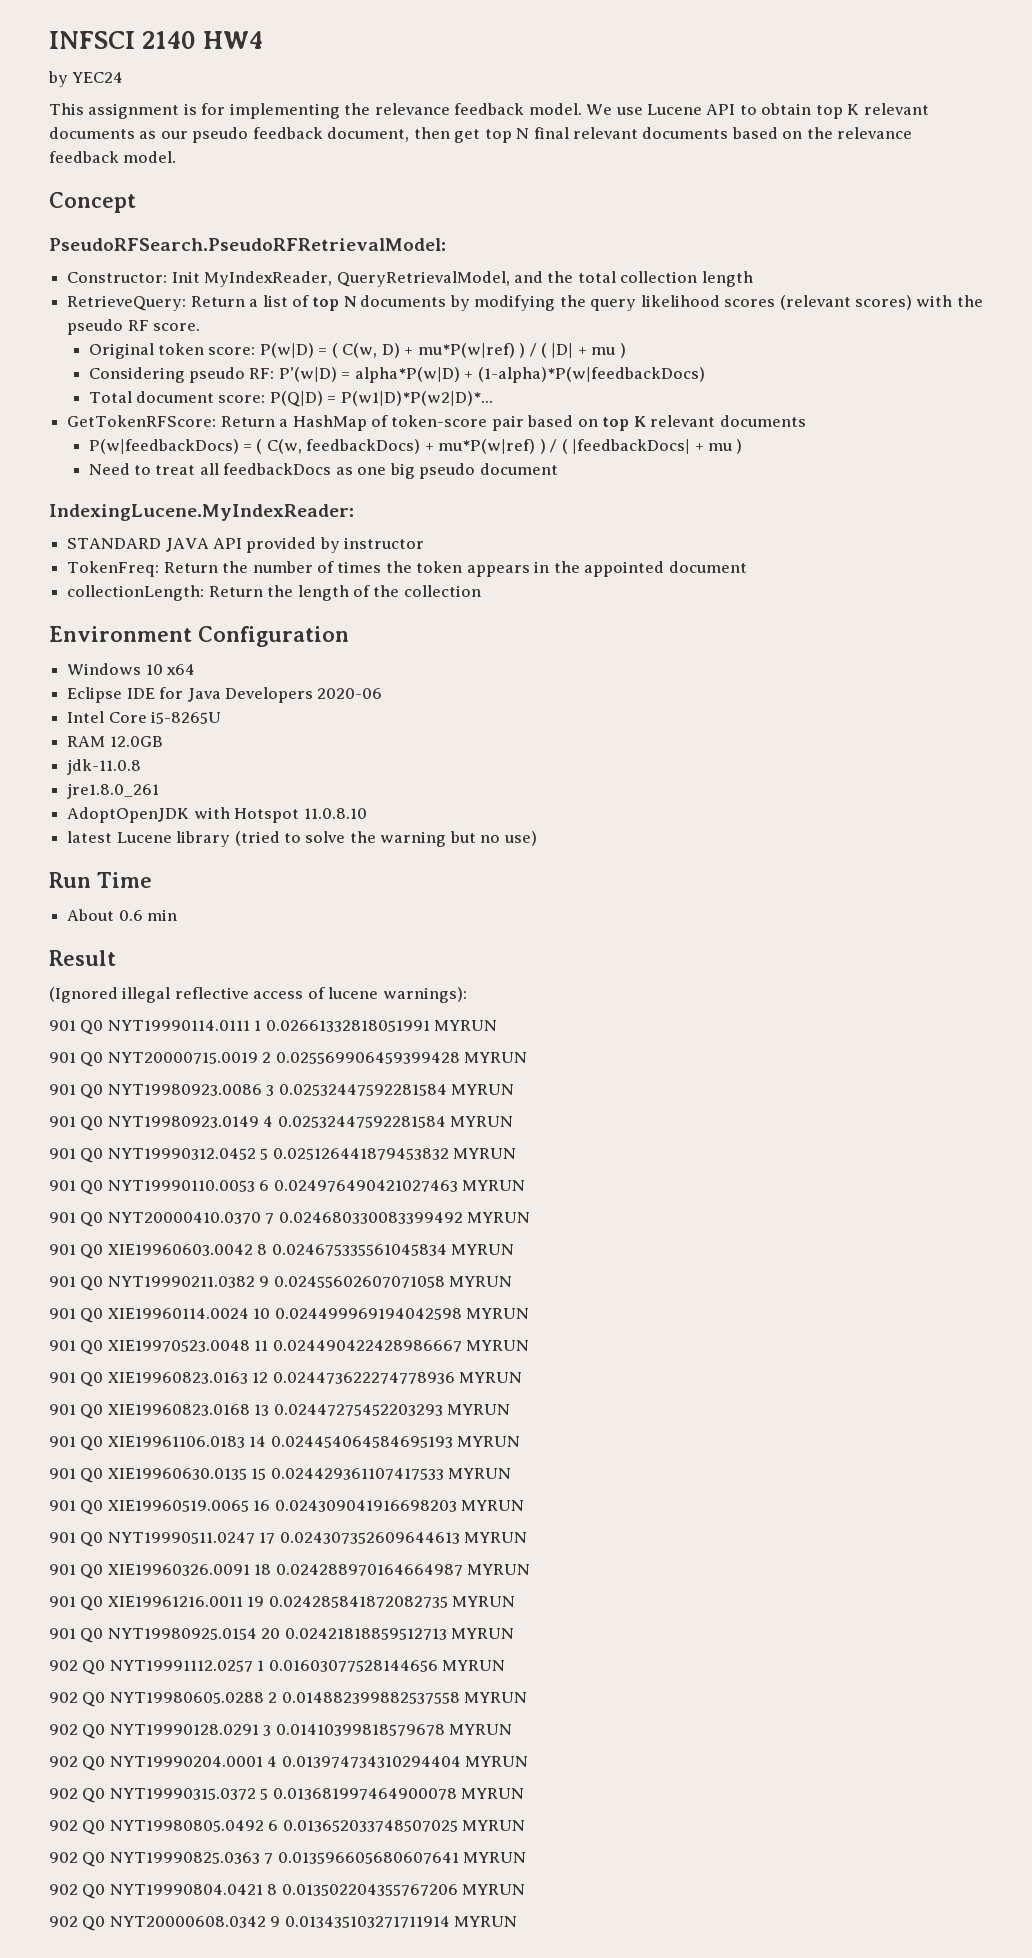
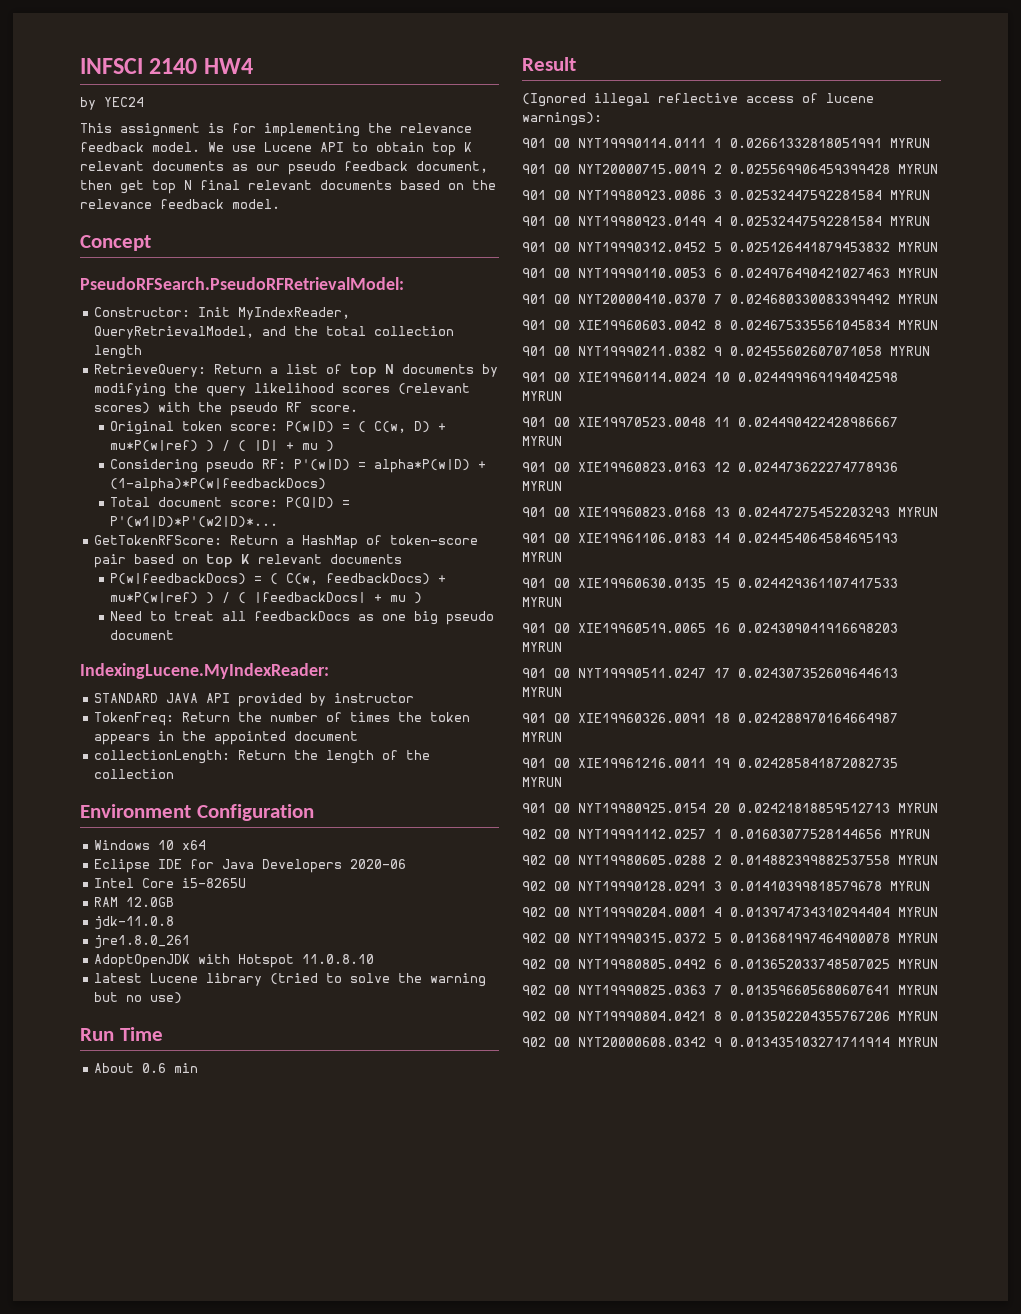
[340,391,493,406] P(w1|D)*P(w2|D)*... -> [110,516,279,528] P'(w1|D)*P'(w2|D)*...

